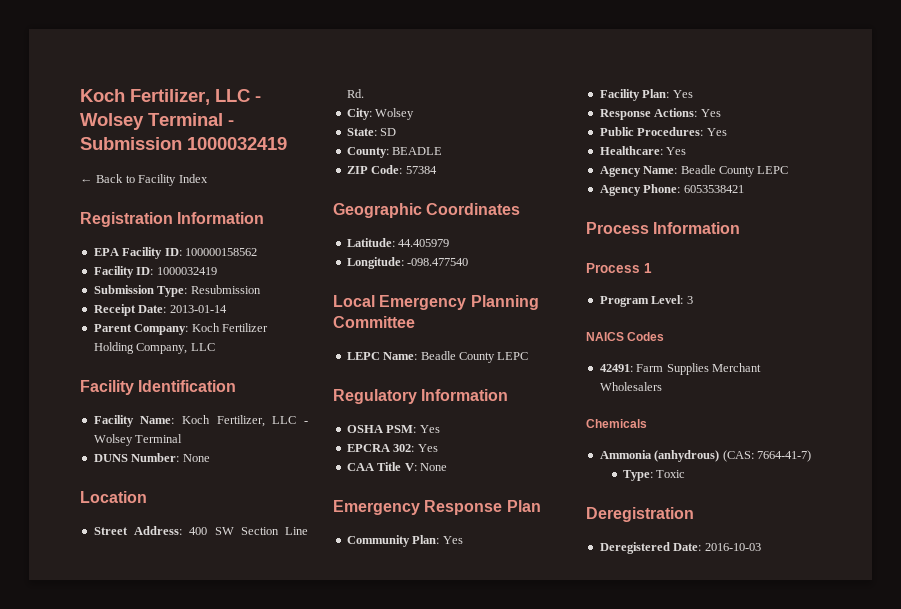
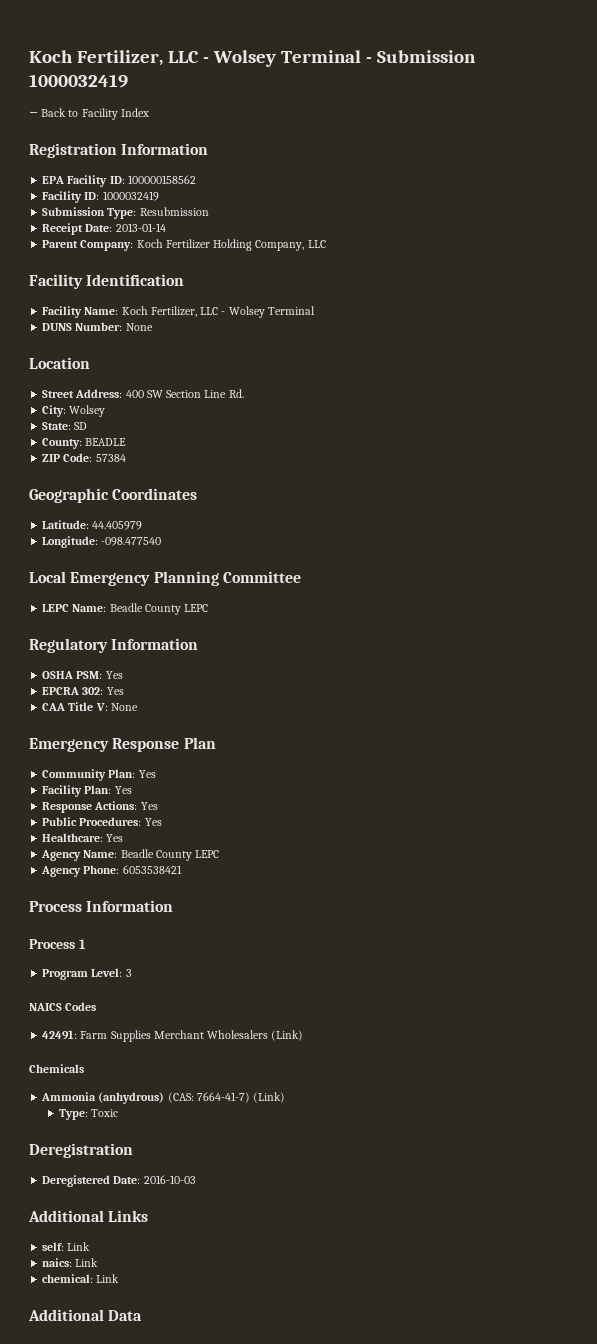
(662, 386) none -> [271,1030,304,1041] (Link)
(811, 456) none -> [253,1092,286,1103] (Link)
(761, 547) none -> [28,1210,149,1222] [42,1242,91,1251] [42,1258,99,1267] [42,1274,120,1283] [28,1309,143,1321] // Additional Links // self: Link // naics: Link // chemical: Link // Additional Data

